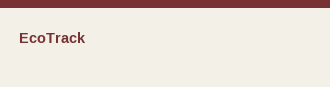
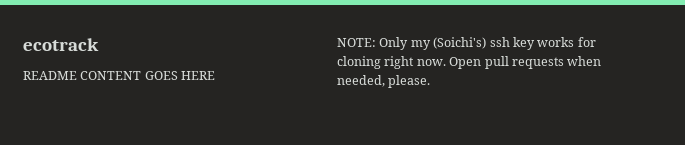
[19,32,86,43] EcoTrack -> [23,38,99,51] [23,71,216,80] [337,37,596,50] [337,56,602,69] [337,75,431,88] ecotrack // README CONTENT GOES HERE // NOTE: Only my (Soichi's) ssh key works for cloning right now. Open pull requests when needed, please.

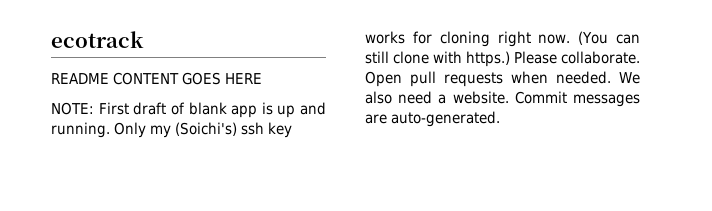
(376, 42) none -> [98,102,326,118] [51,122,110,138] First draft of blank app is up and running.
[449,56,602,69] [337,75,431,88] Open pull requests when needed, please. -> [578,31,640,45] [365,51,640,67] [365,71,640,87] [365,91,640,107] [365,111,500,127] (You can still clone with https.) Please collaborate. Open pull requests when needed. We also need a website. Commit messages are auto-generated.

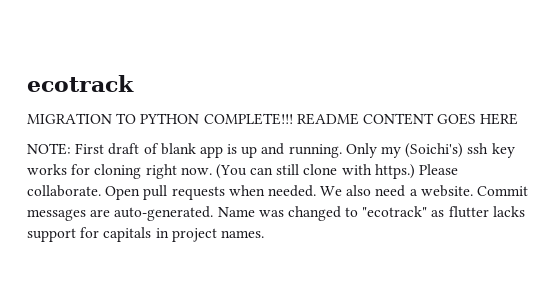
(144, 39) none -> [27,113,293,125] MIGRATION TO PYTHON COMPLETE!!!
(500, 119) none -> [217,206,525,221] [27,227,264,242] Name was changed to "ecotrack" as flutter lacks support for capitals in project names.

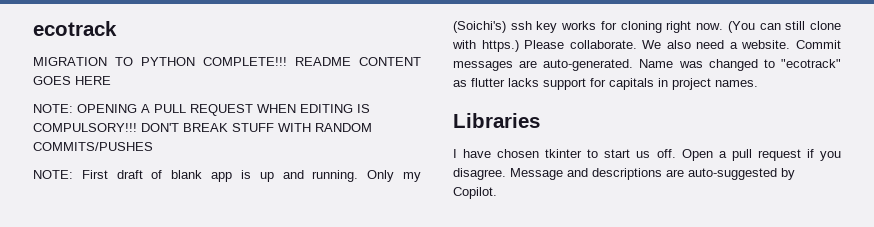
(519, 119) none -> [33,104,370,116] [33,123,372,132] [33,142,153,151] // NOTE: OPENING A PULL REQUEST WHEN EDITING IS COMPULSORY!!! DON'T BREAK STUFF WITH RANDOM COMMITS/PUSHES
[105,185,316,200] Open pull requests when needed. -> (637, 44) none
(264, 234) none -> [453,113,540,128] [453,149,841,161] [453,168,795,180] [453,187,497,199] // Libraries // I have chosen tkinter to start us off. Open a pull request if you disagree. Message and descriptions are auto-suggested by Copilot.

